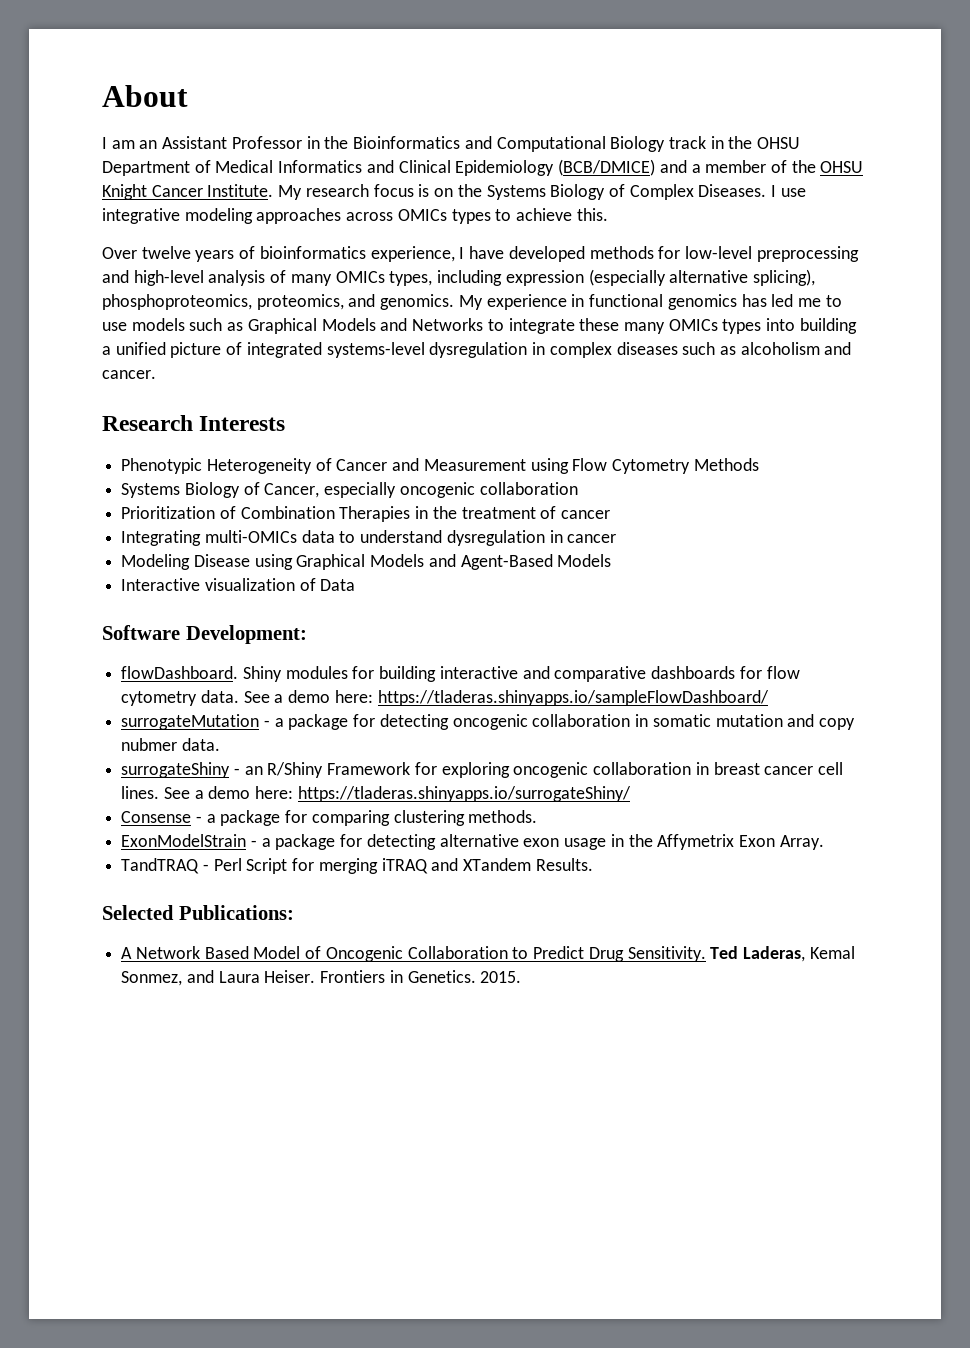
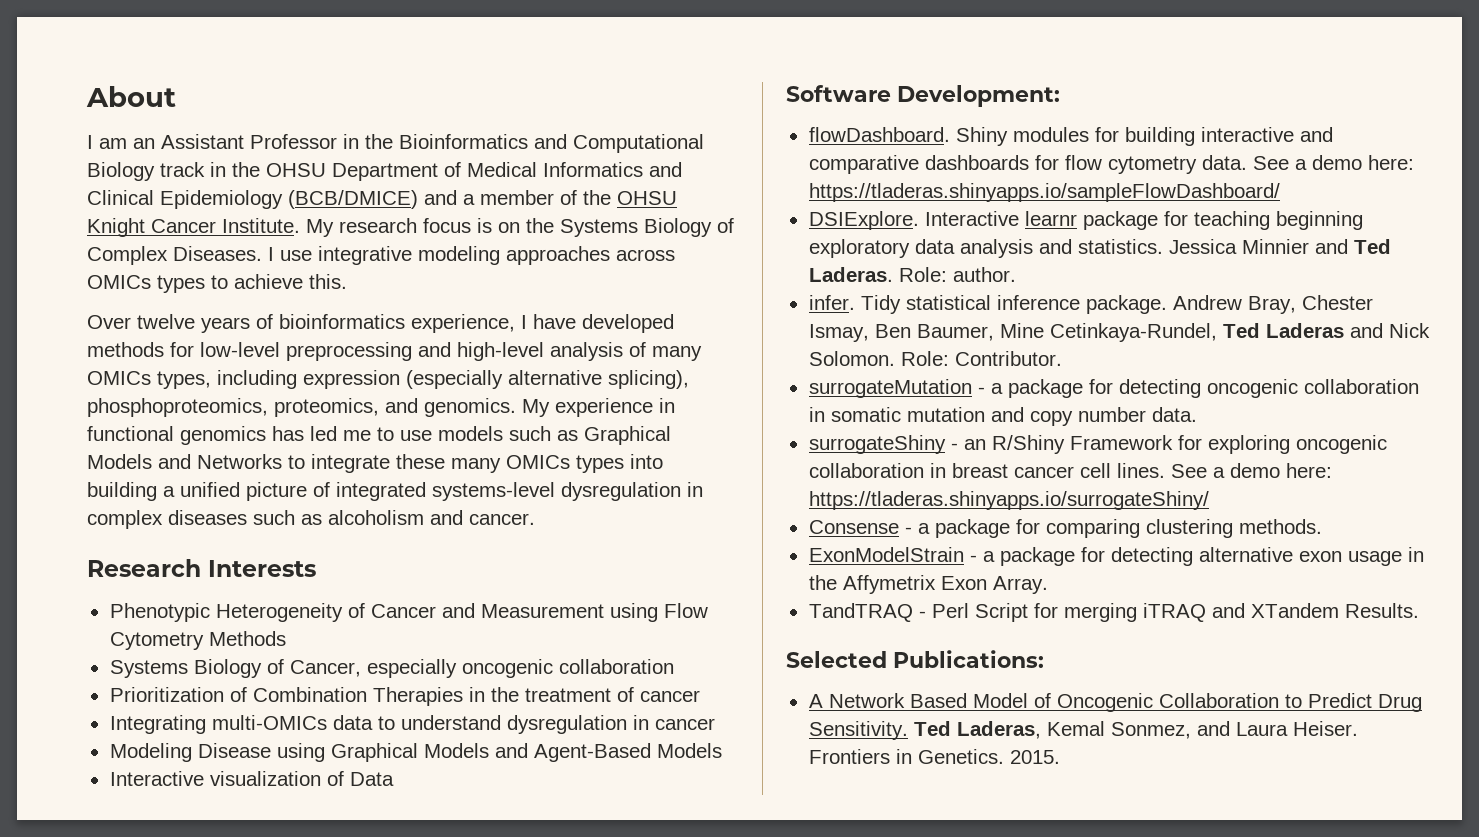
(769, 698) none -> [808,211,1363,230] [808,239,1391,258] [808,267,1016,282] [808,295,1373,314] [808,323,1430,342] [808,351,1062,366] // DSIExplore. Interactive learnr package for teaching beginning exploratory data analysis and statistics. Jessica Minnier and Ted Laderas. Role: author. // infer. Tidy statistical inference package. Andrew Bray, Chester Ismay, Ben Baumer, Mine Cetinkaya-Rundel, Ted Laderas and Nick Solomon. Role: Contributor.
[121,738,178,751] nubmer -> [1077,407,1146,422] number

